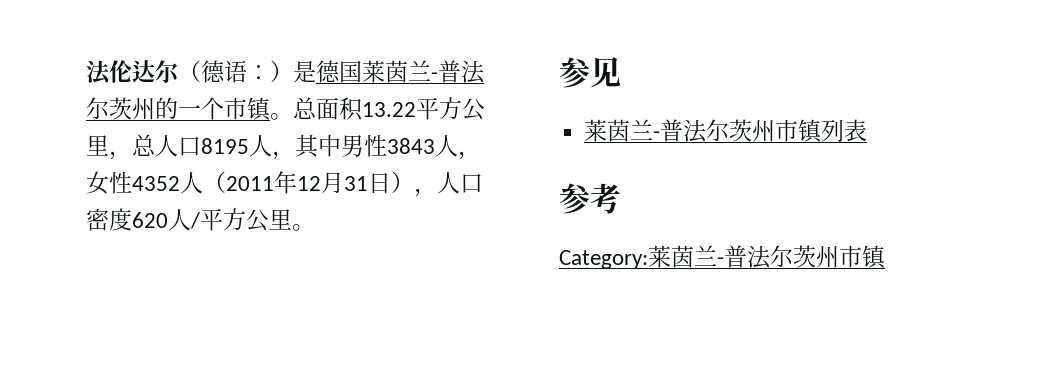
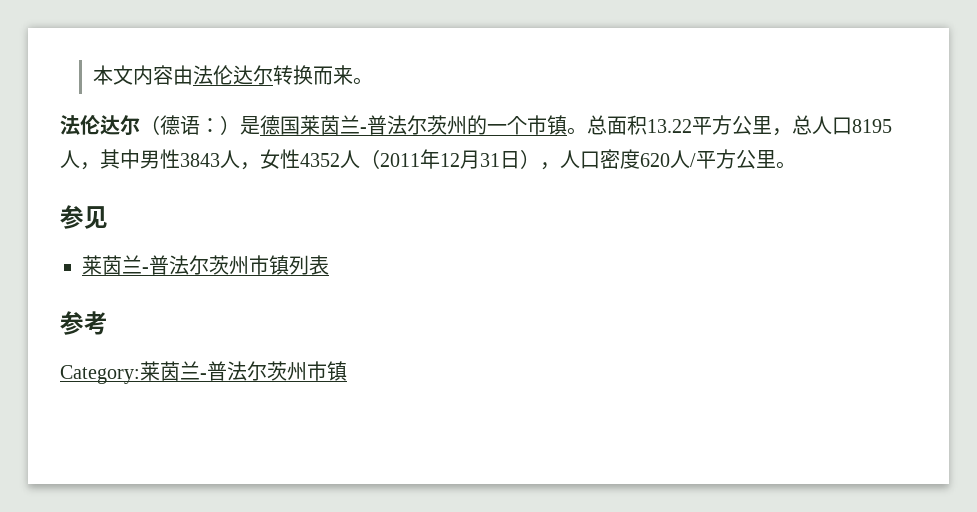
(86, 72) none -> [93,65,374,85] 本文内容由法伦达尔转换而来。 //

